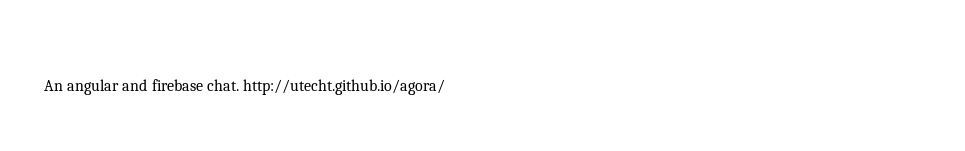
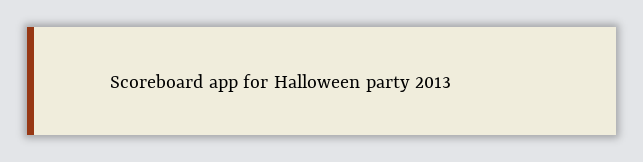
[44,79,445,95] An angular and firebase chat. http://utecht.github.io/agora/ -> [110,74,452,92] Scoreboard app for Halloween party 2013

